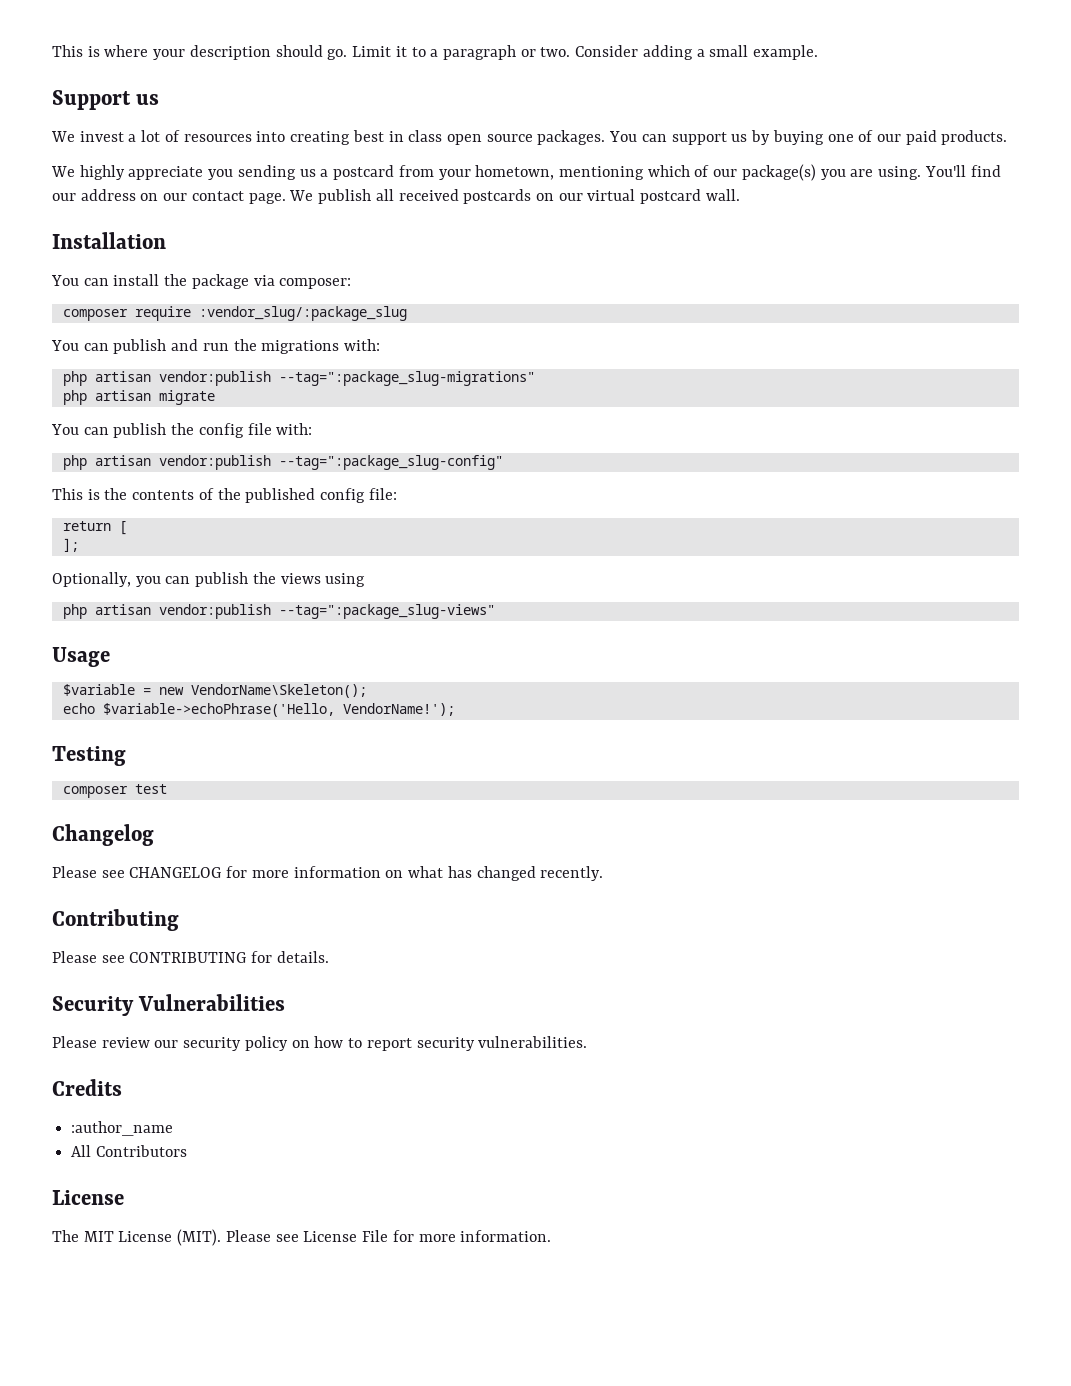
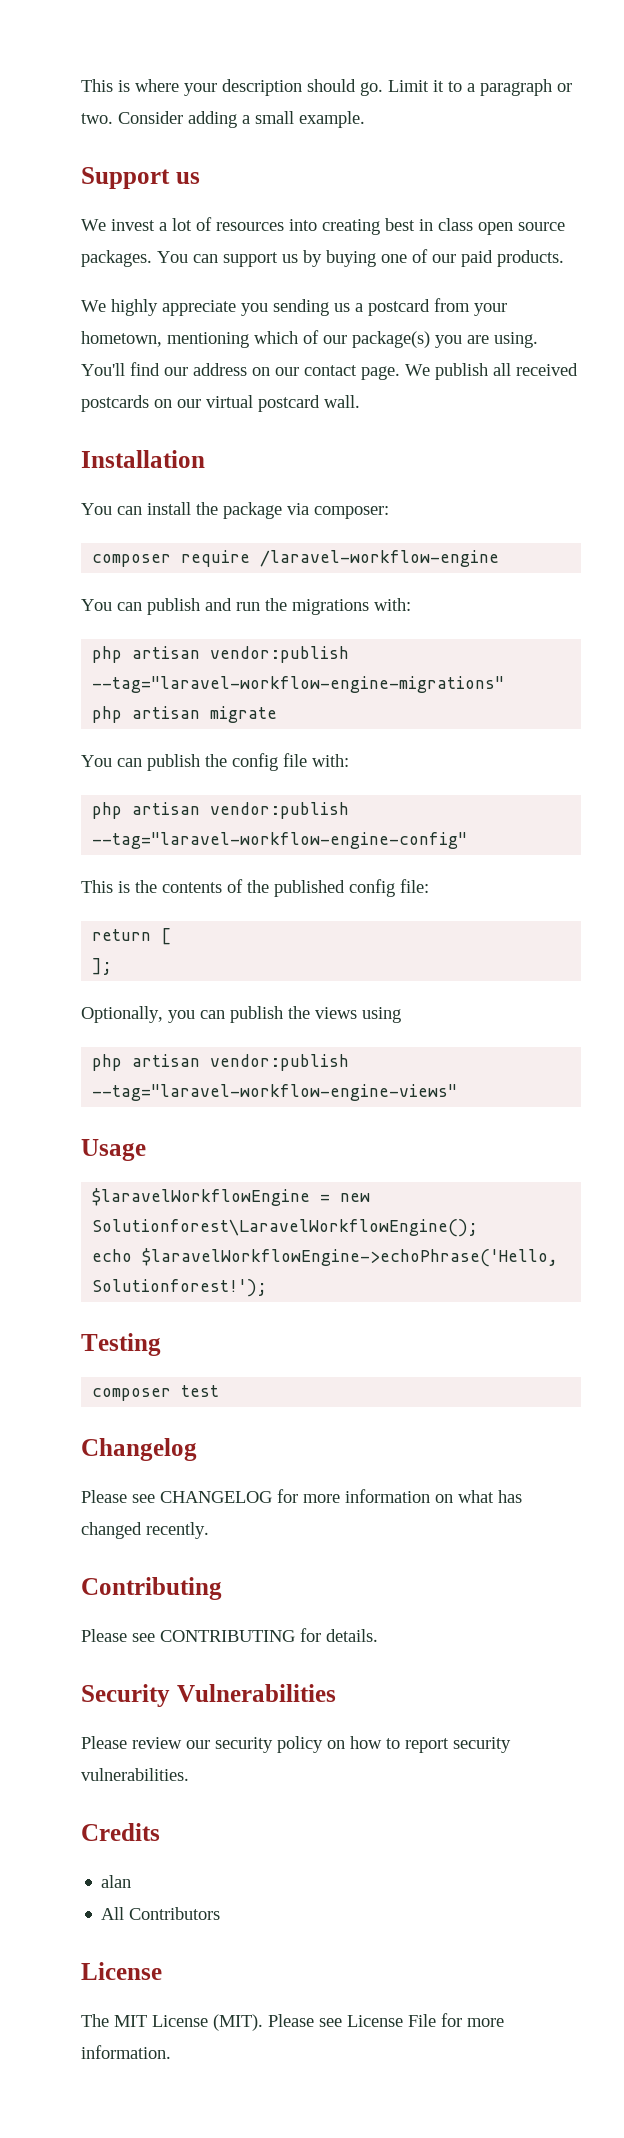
[198,306,407,321] :vendor_slug/:package_slug -> [260,550,500,567] /laravel-workflow-engine
[278,371,535,386] --tag=":package_slug-migrations" -> [92,676,505,693] --tag="laravel-workflow-engine-migrations"
[278,455,503,470] --tag=":package_slug-config" -> [92,832,468,849] --tag="laravel-workflow-engine-config"
[278,604,495,619] --tag=":package_slug-views" -> [92,1084,458,1101] --tag="laravel-workflow-engine-views"
[62,684,135,696] $variable -> [92,1188,311,1206] $laravelWorkflowEngine
[190,684,367,698] VendorName\Skeleton(); -> [92,1219,479,1237] Solutionforest\LaravelWorkflowEngine();
[102,703,455,717] $variable->echoPhrase('Hello, VendorName!'); -> [142,1248,559,1267] [92,1279,268,1297] $laravelWorkflowEngine->echoPhrase('Hello, Solutionforest!');
[71,1121,174,1136] :author_name -> [101,1875,132,1888] alan

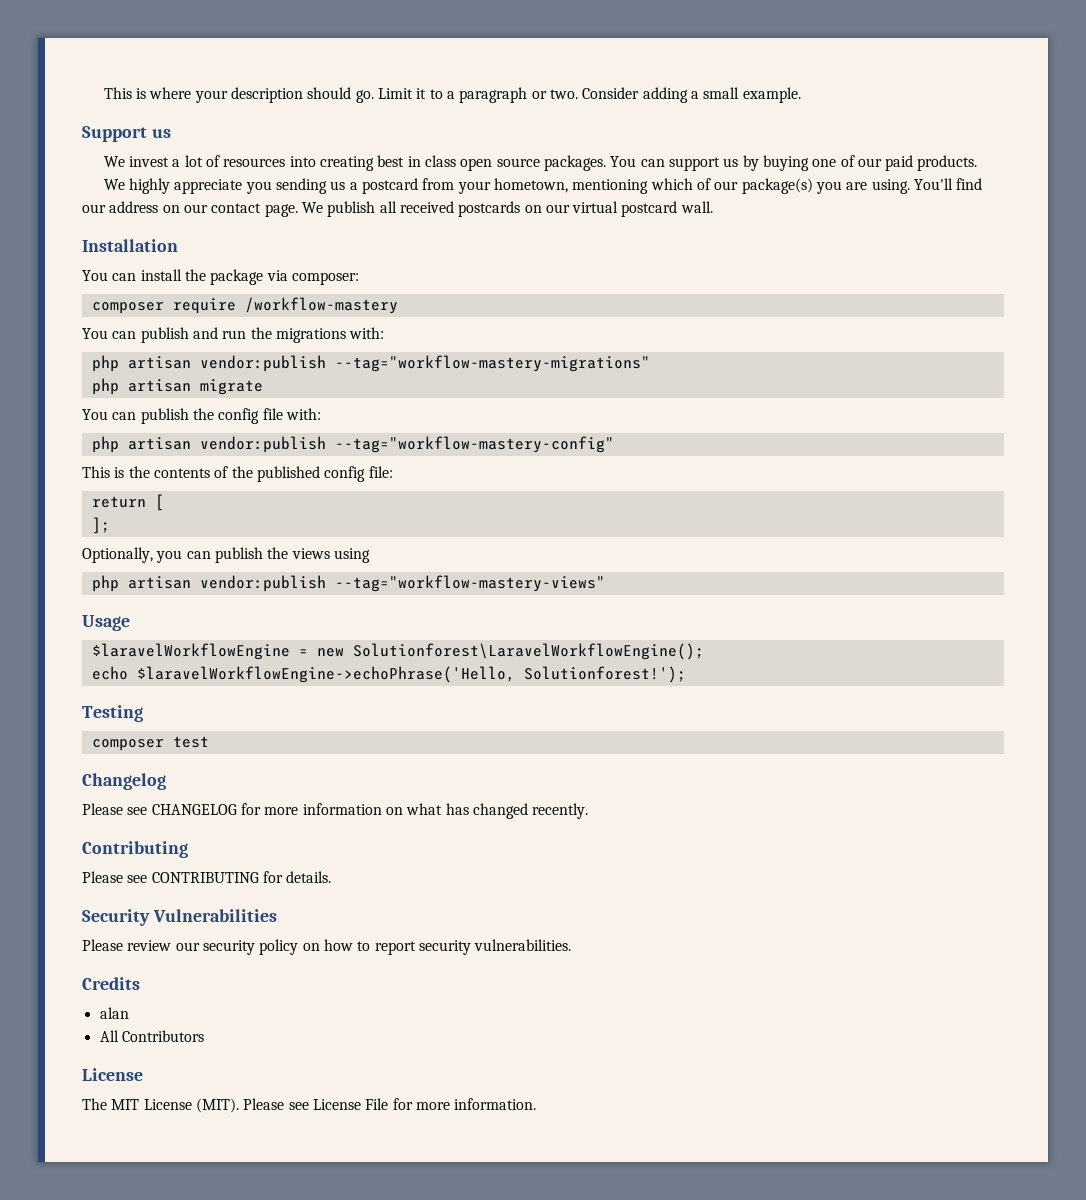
[260,550,500,567] /laravel-workflow-engine -> [244,297,398,314] /workflow-mastery
[92,676,505,693] --tag="laravel-workflow-engine-migrations" -> [334,355,650,372] --tag="workflow-mastery-migrations"
[92,832,468,849] --tag="laravel-workflow-engine-config" -> [334,436,614,453] --tag="workflow-mastery-config"
[92,1084,458,1101] --tag="laravel-workflow-engine-views" -> [334,575,605,592] --tag="workflow-mastery-views"

